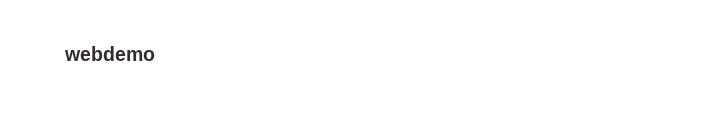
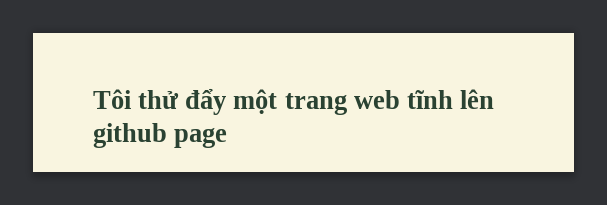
[64,46,155,61] webdemo -> [93,88,495,115] [93,123,228,148] Tôi thử đẩy một trang web tĩnh lên github page

